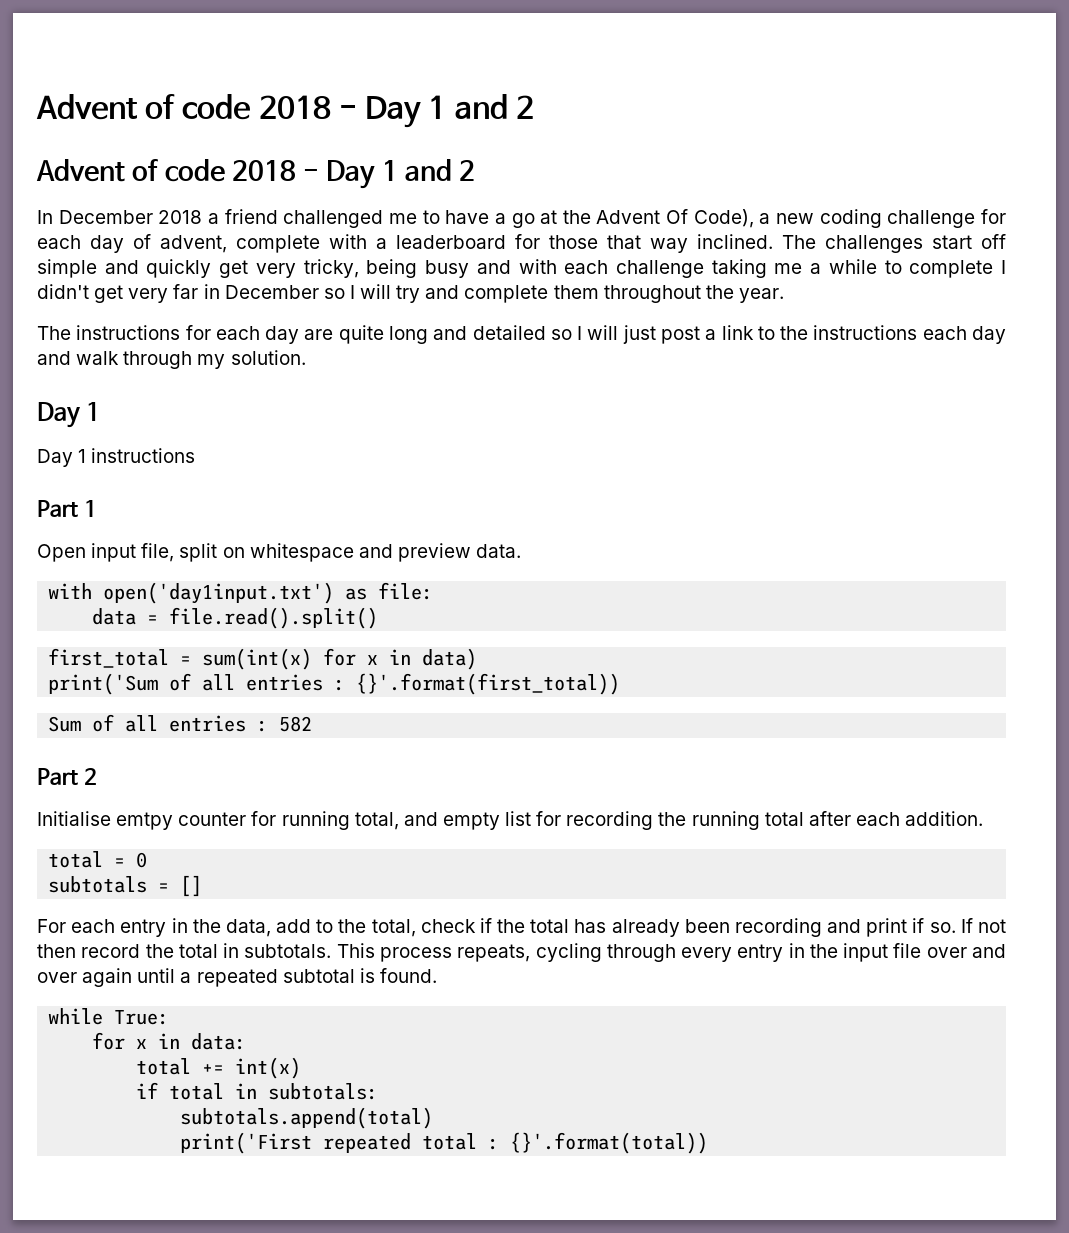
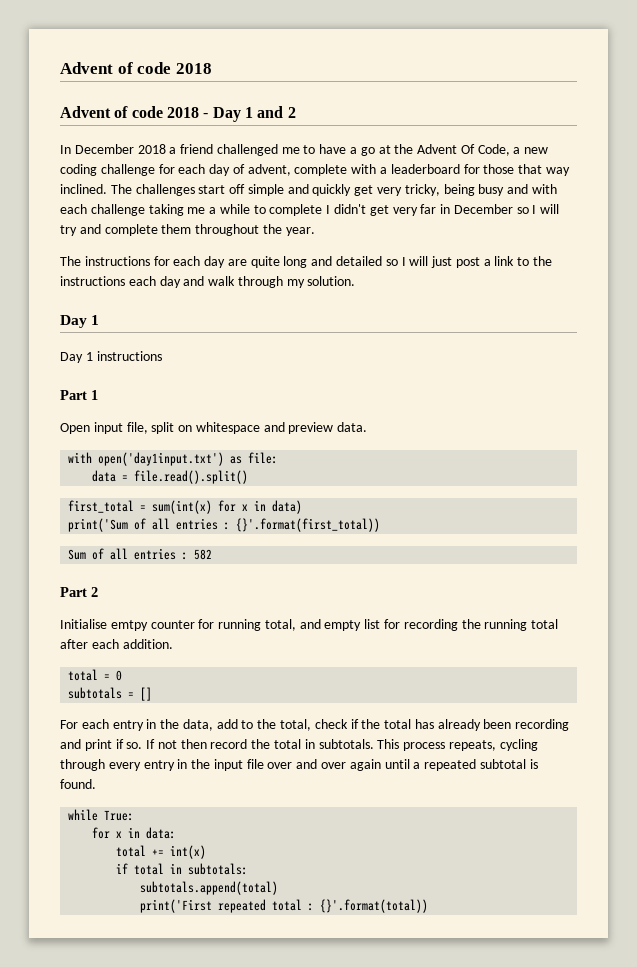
[36,94,534,128] Advent of code 2018 - Day 1 and 2 -> [60,62,212,74] Advent of code 2018
[693,209,754,228] Code), -> [477,144,510,156] Code,

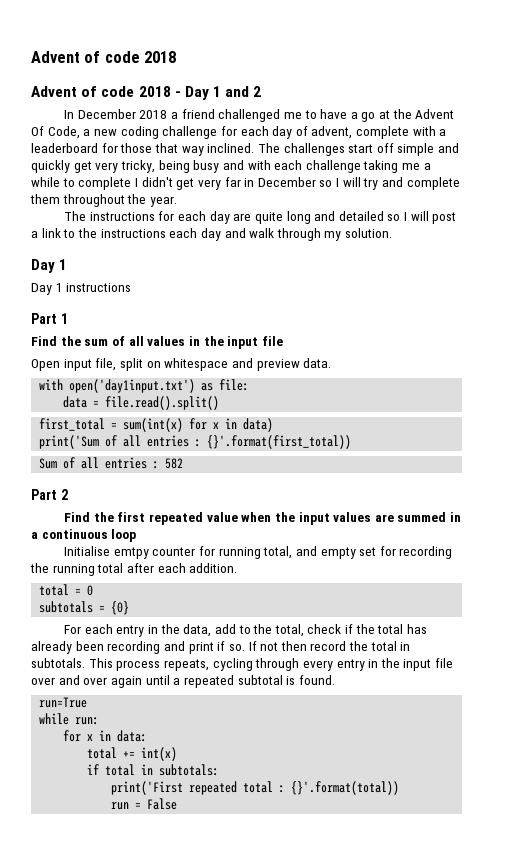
[431,256,453,268] just -> (429, 216) none
(98, 395) none -> [31,336,283,349] // Find the sum of all values in the input file
(98, 592) none -> [64,512,462,525] [31,529,137,542] // Find the first repeated value when the input values are summed in a continuous loop
[364,619,381,629] list -> [359,547,377,556] set
[140,687,153,701] [] -> [111,601,130,615] {0}
[68,809,135,821] // while True: -> [39,697,88,708] [39,713,100,725] // run=True // while run:
[140,881,279,895] // subtotals.append(total) -> (220, 770) none
(429, 906) none -> [111,798,178,810] // run = False

